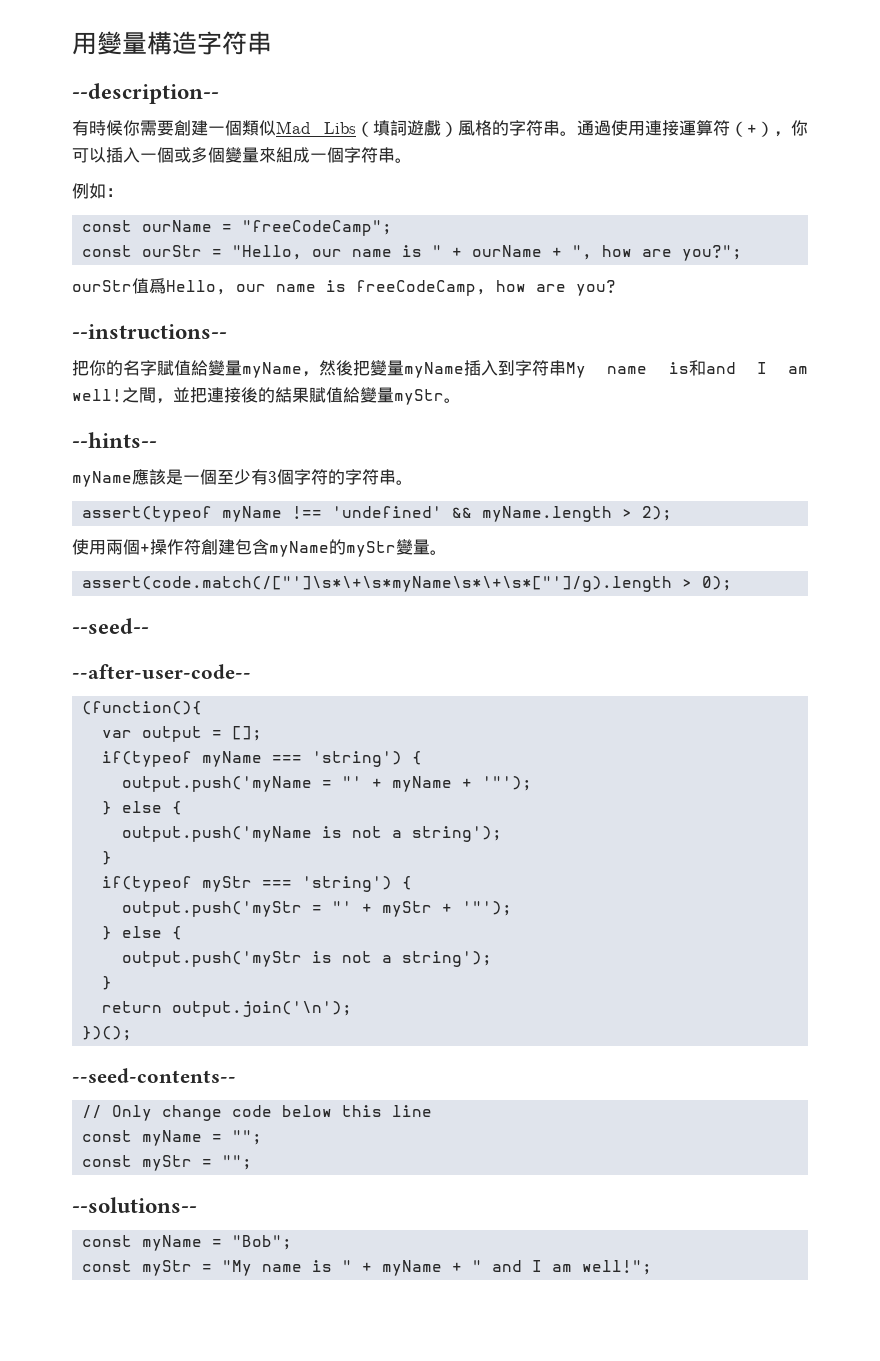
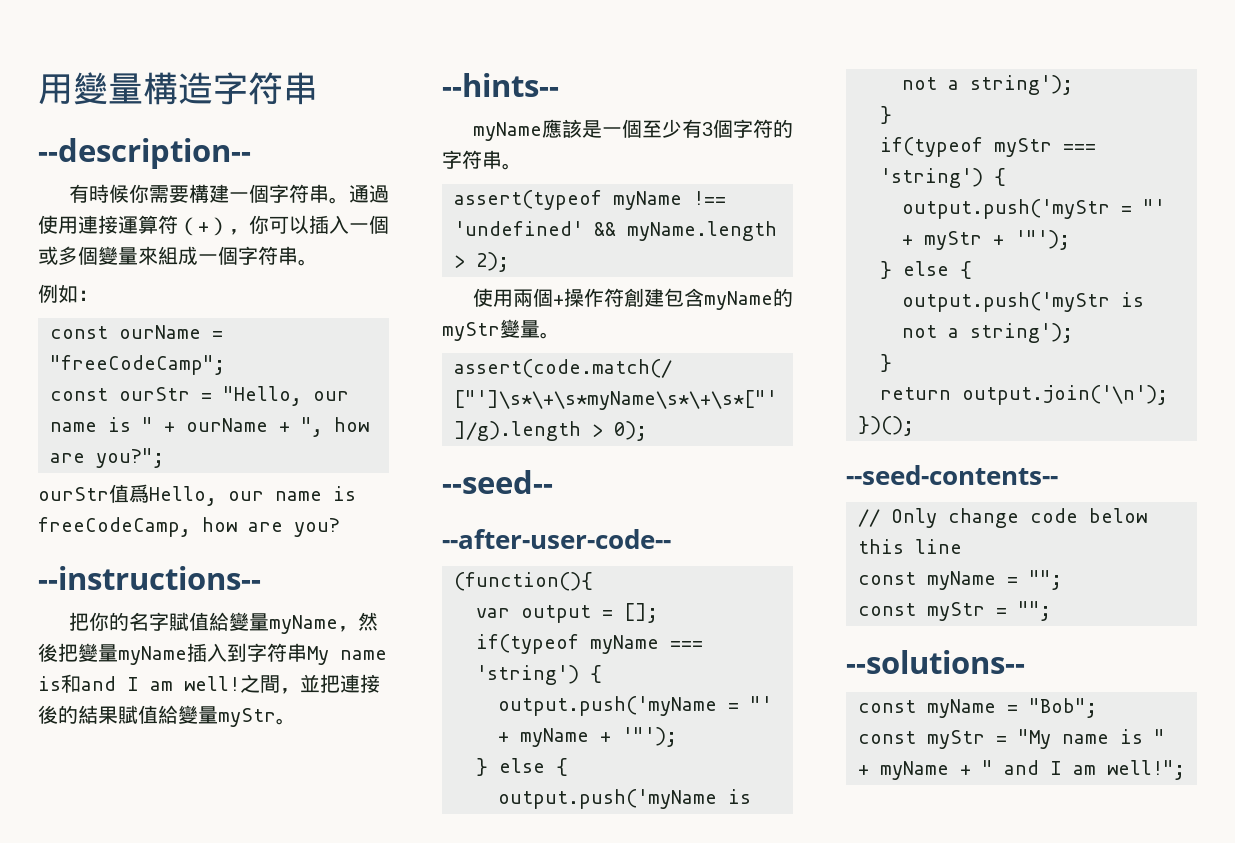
[174,120,509,137] 創建一個類似Mad Libs（填詞遊戲）風格的 -> [188,184,269,203] 構建一個

